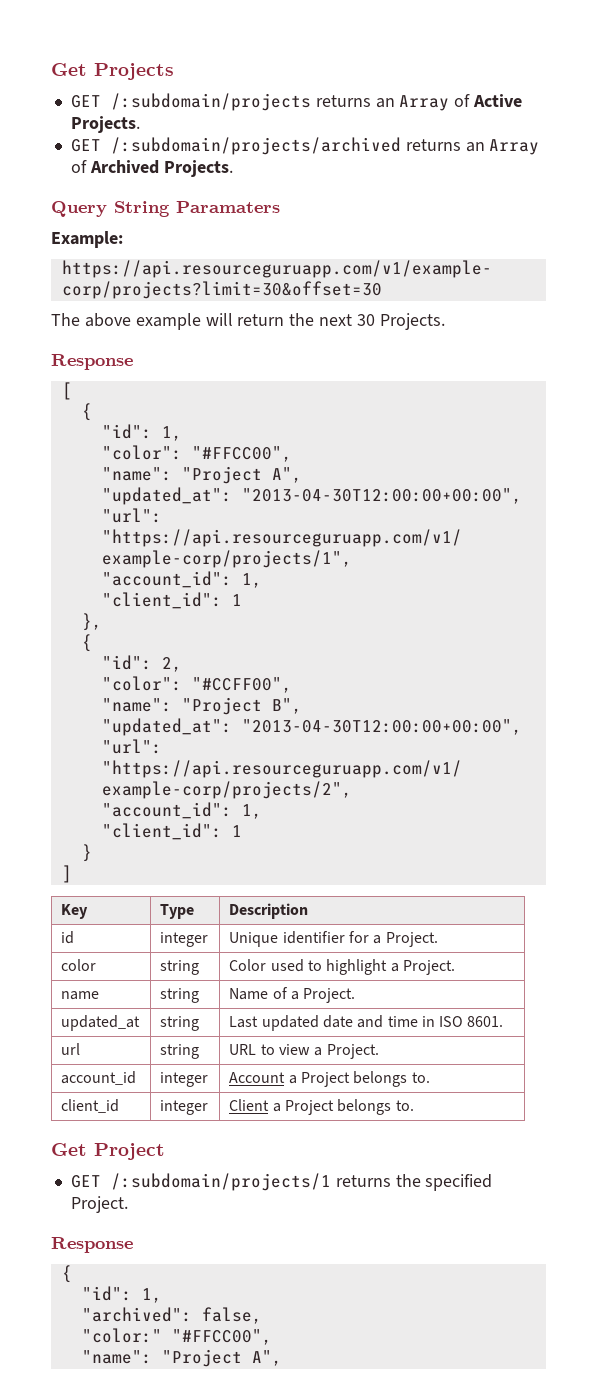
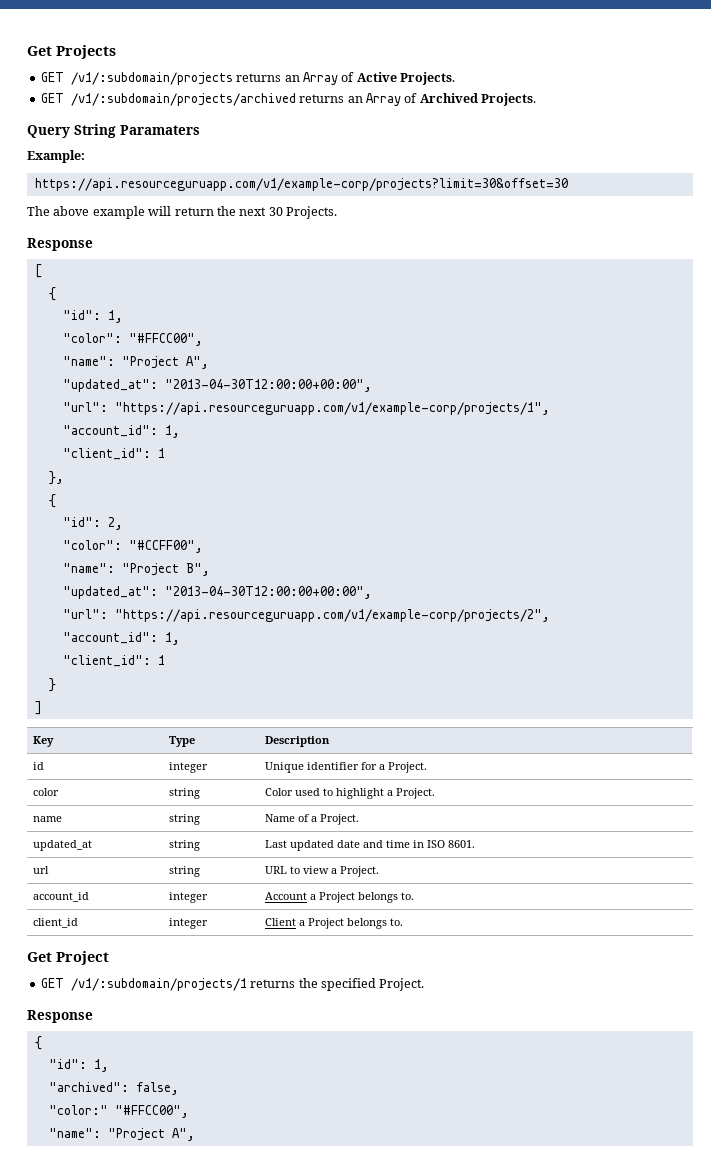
[110,93,311,111] /:subdomain/projects -> [70,72,233,85] /v1/:subdomain/projects
[110,137,401,155] /:subdomain/projects/archived -> [70,93,296,106] /v1/:subdomain/projects/archived
[110,1173,331,1191] /:subdomain/projects/1 -> [70,978,247,991] /v1/:subdomain/projects/1

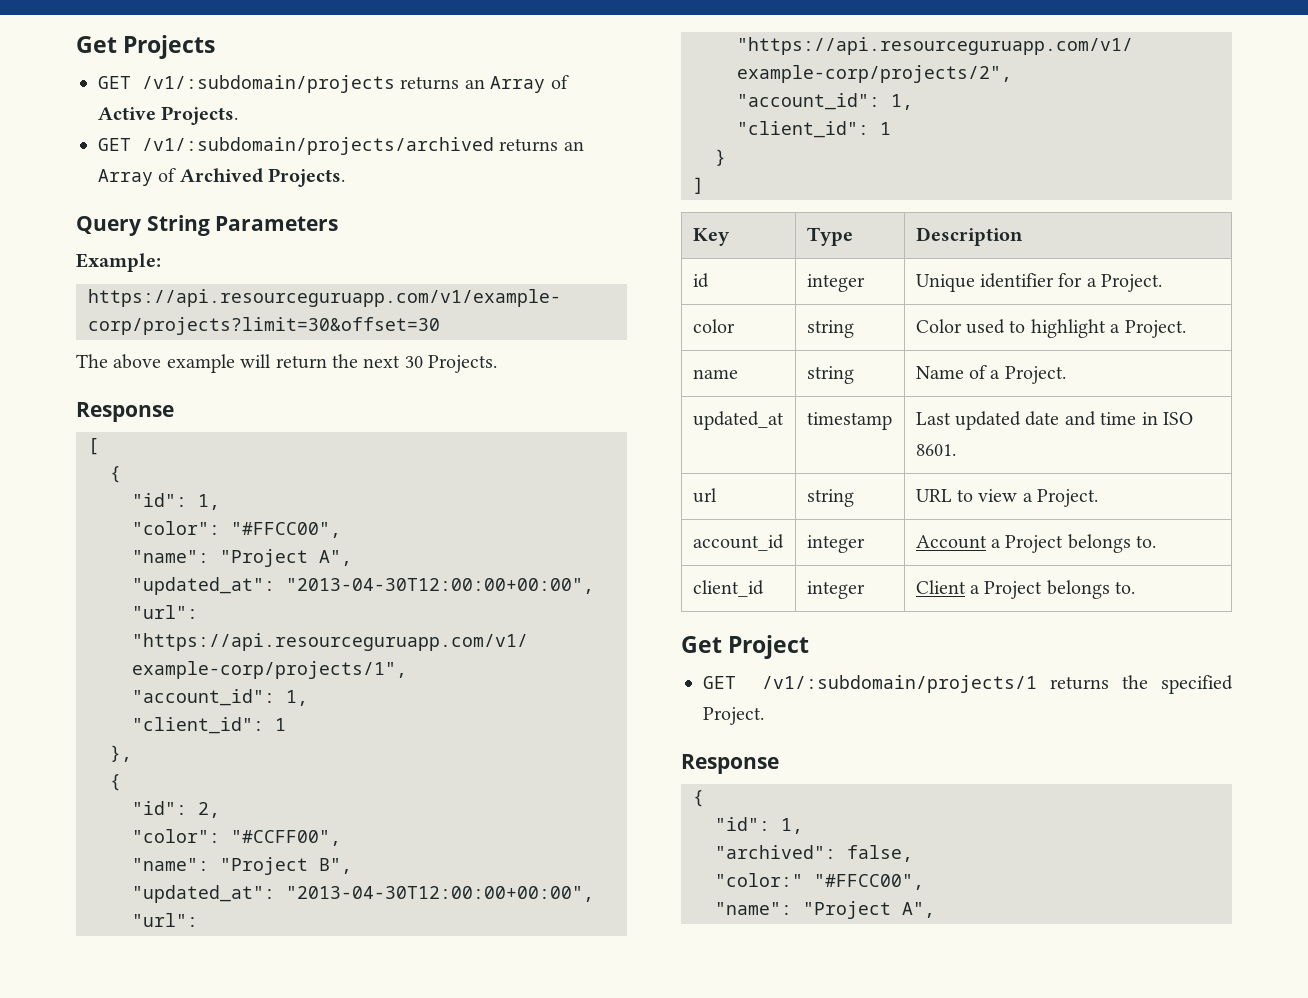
[120,125,200,135] Paramaters -> [215,216,339,231] Parameters
[169,840,201,851] string -> [806,412,892,430] timestamp

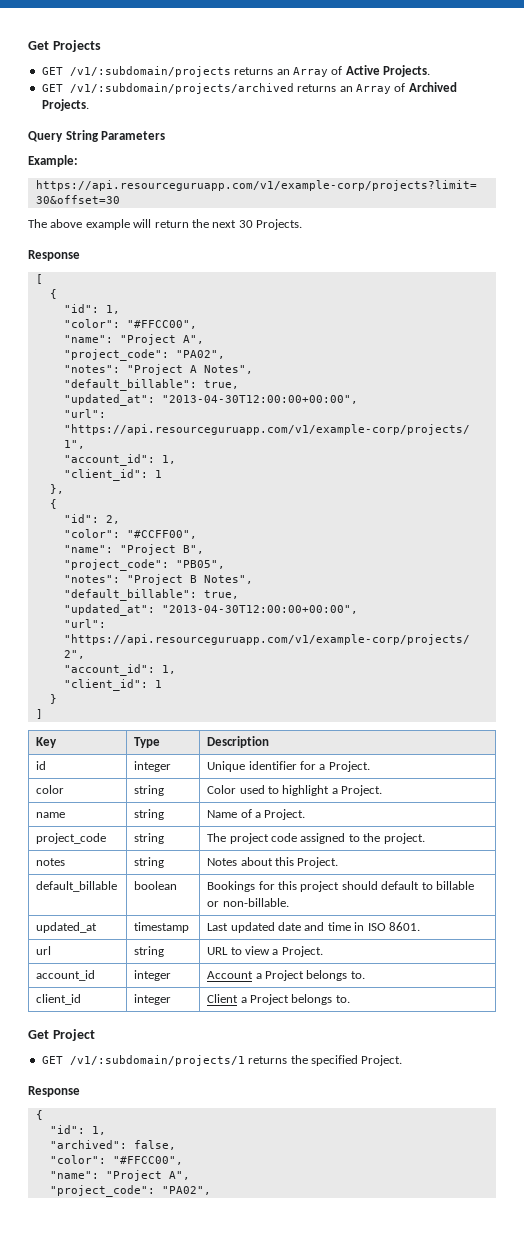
(352, 558) none -> [63,349,225,361] [63,364,253,375] [63,379,239,391] // "project_code": "PA02", // "notes": "Project A Notes", // "default_billable": true,
(352, 866) none -> [63,559,225,571] [63,574,253,585] [63,589,239,601] // "project_code": "PB05", // "notes": "Project B Notes", // "default_billable": true,
(1066, 375) none -> [36,833,107,844] [134,833,165,844] [207,833,425,844] [36,858,66,866] [134,857,165,868] [207,857,339,868] [36,881,118,892] [134,881,178,890] [207,881,474,892] [207,898,289,907] // project_code | string | The project code assigned to the project. // notes | string | Notes about this Project. // default_billable | boolean | Bookings for this project should default to billable or non-billable.
[715,873,924,890] [715,901,935,919] "color:" "#FFCC00", // "name": "Project A", -> [49,1155,183,1165] [49,1170,190,1181] [49,1185,211,1197] "color": "#FFCC00", // "name": "Project A", // "project_code": "PA02",

